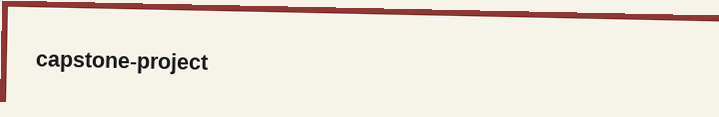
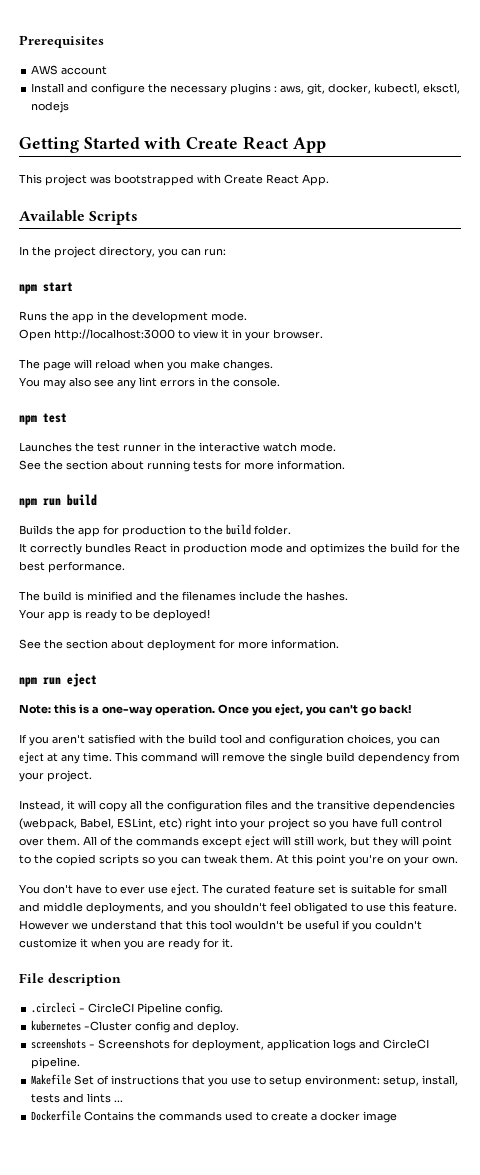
[35,50,209,75] capstone-project -> [19,35,104,48] [31,65,108,75] [31,83,461,95] [31,101,70,113] [19,136,326,153] [19,174,329,186] [19,210,139,225] [19,246,226,258] [19,282,73,294] [19,311,247,323] [19,329,323,341] [19,359,273,371] [19,377,280,389] [19,413,67,425] [19,442,336,452] [19,460,345,472] [19,494,97,508] [19,524,291,537] [19,543,460,555] [19,561,125,573] [19,591,348,601] [19,609,210,621] [19,639,339,651] [19,673,97,687] [19,703,411,716] [19,734,440,746] [19,752,460,764] [19,770,92,782] [19,800,455,812] [19,818,442,830] [19,836,452,848] [19,854,458,866] [19,884,447,896] [19,902,457,914] [19,920,422,932] [19,938,233,950] [19,973,121,986] [31,1002,224,1015] [31,1020,240,1033] [31,1038,430,1051] [31,1057,81,1069] [31,1074,459,1087] [31,1093,124,1103] [31,1110,398,1123] Prerequisites // AWS account // Install and configure the necessary plugins : aws, git, docker, kubectl, eksctl, nodejs // Getting Started with Create React App // This project was bootstrapped with Create React App. // Available Scripts // In the project directory, you can run: // npm start // Runs the app in the development mode. // Open http://localhost:3000 to view it in your browser. // The page will reload when you make changes. // You may also see any lint errors in the console. // npm test // Launches the test runner in the interactive watch mode. // See the section about running tests for more information. // npm run build // Builds the app for production to the build folder. // It correctly bundles React in production mode and optimizes the build for the best performance. // The build is minified and the filenames include the hashes. // Your app is ready to be deployed! // See the section about deployment for more information. // npm run eject // Note: this is a one-way operation. Once you eject, you can't go back! // If you aren't satisfied with the build tool and configuration choices, you can eject at any time. This command will remove the single build dependency from your project. // Instead, it will copy all the configuration files and the transitive dependencies (webpack, Babel, ESLint, etc) right into your project so you have full control over them. All of the commands except eject will still work, but they will point to the copied scripts so you can tweak them. At this point you're on your own. // You don't have to ever use eject. The curated feature set is suitable for small and middle deployments, and you shouldn't feel obligated to use this feature. However we understand that this tool wouldn't be useful if you couldn't customize it when you are ready for it. // File description // .circleci - CircleCI Pipeline config. // kubernetes -Cluster config and deploy. // screenshots - Screenshots for deployment, application logs and CircleCI pipeline. // Makefile Set of instructions that you use to setup environment: setup, install, tests and lints ... // Dockerfile Contains the commands used to create a docker image

